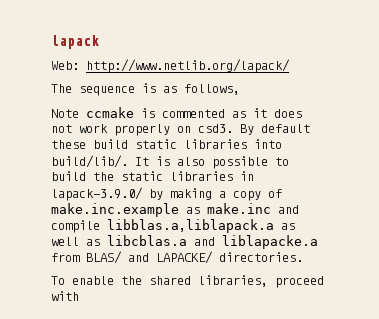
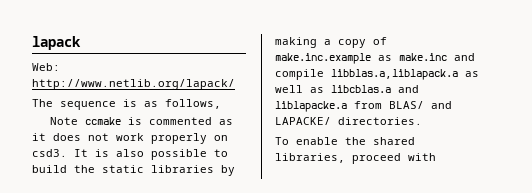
[240,124,310,135] [51,139,282,149] [51,155,128,168] By default these build static libraries into build/lib/. -> (67, 153) none
[240,171,254,181] [51,187,143,201] in lapack-3.9.0/ -> (214, 169) none

